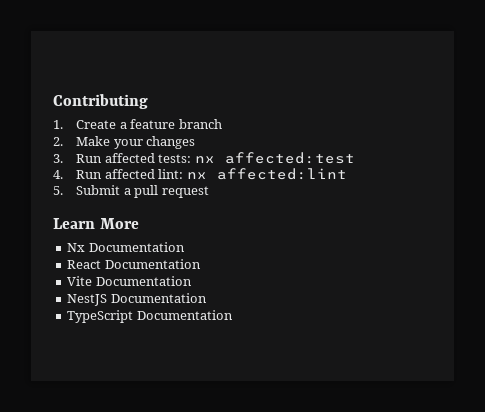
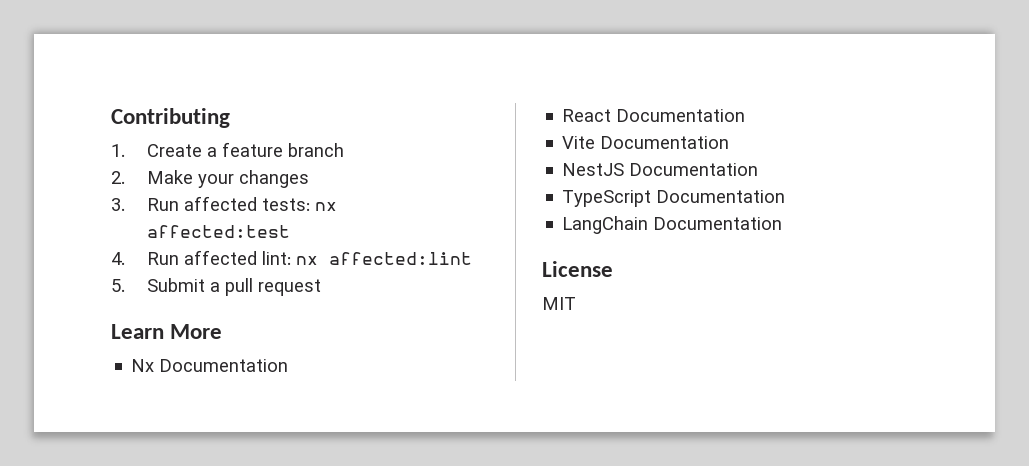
(233, 315) none -> [562,216,783,234] [542,261,613,277] [542,297,576,310] // LangChain Documentation // License // MIT

